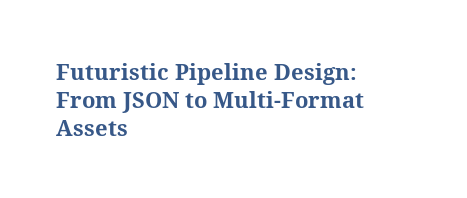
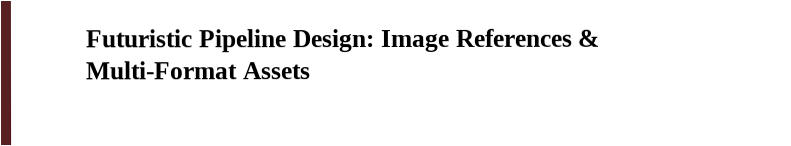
[56,92,207,113] From JSON to -> [379,28,600,53] Image References &

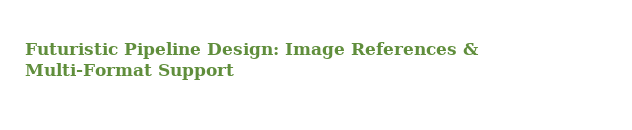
[241,62,311,80] Assets -> [157,64,234,80] Support

